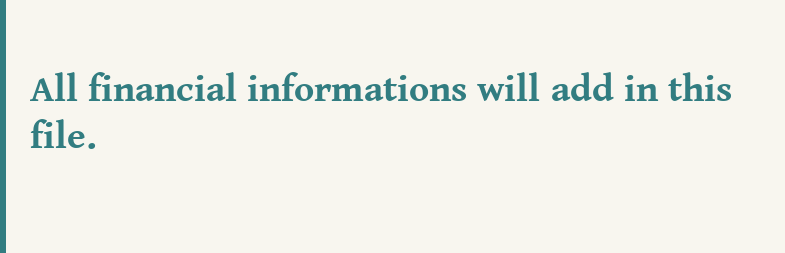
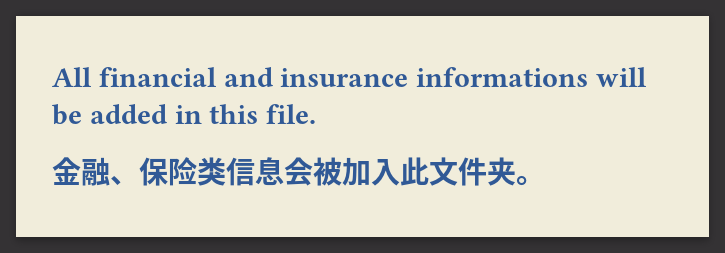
[247,72,732,101] [30,119,97,149] informations will add in this file. -> [223,67,648,87] [52,104,317,125] [52,157,545,186] and insurance informations will be added in this file. // 金融、保险类信息会被加入此文件夹。

